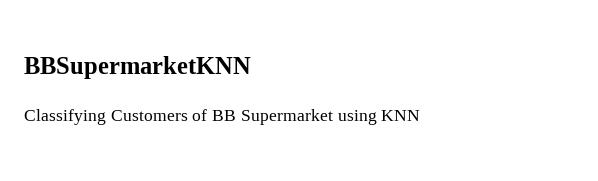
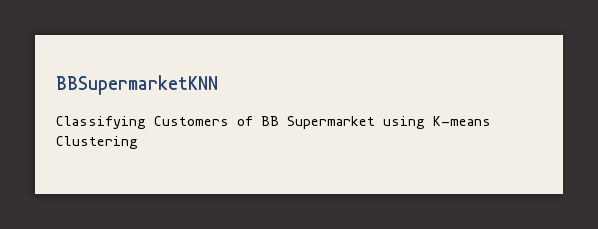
[381,110,421,121] KNN -> [433,116,491,126] [56,136,138,149] K-means Clustering

